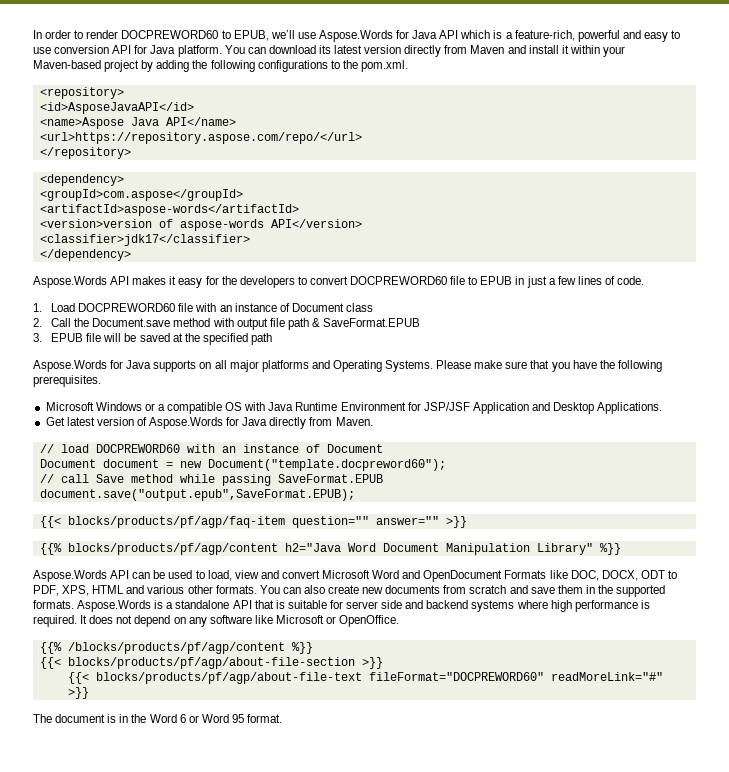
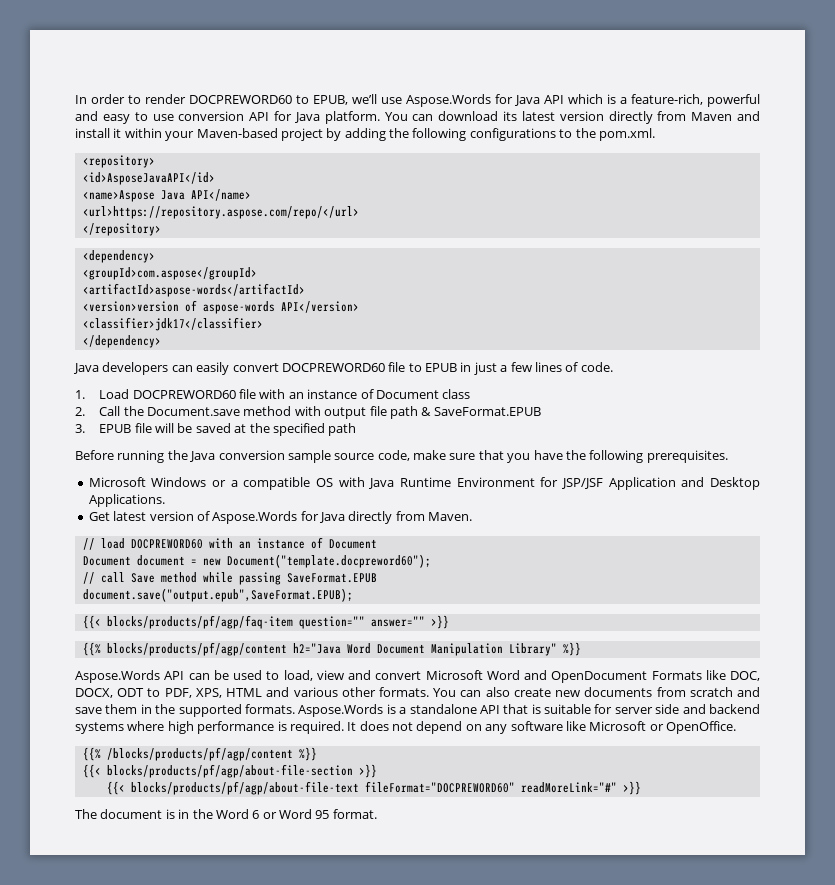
[33,276,307,288] Aspose.Words API makes it easy for the developers to -> [73,362,230,375] Java developers can easily
[33,360,472,372] Aspose.Words for Java supports on all major platforms and Operating Systems. Please -> [75,450,410,463] Before running the Java conversion sample source code,

